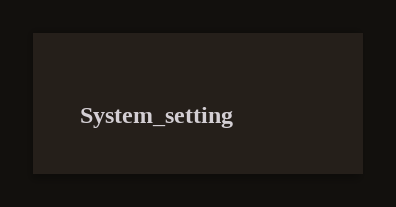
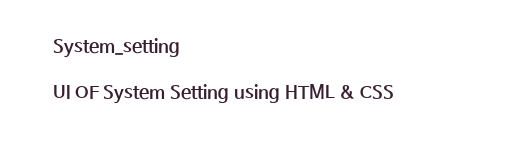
(233, 117) none -> [53,84,395,104] // UI OF System Setting using HTML & CSS

